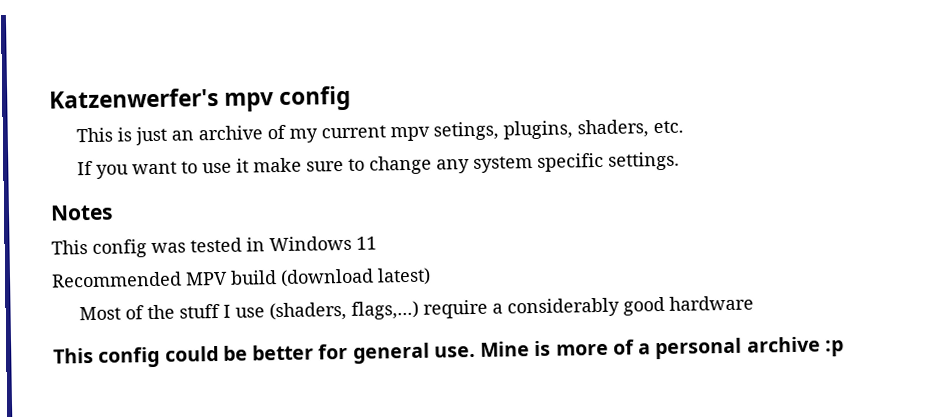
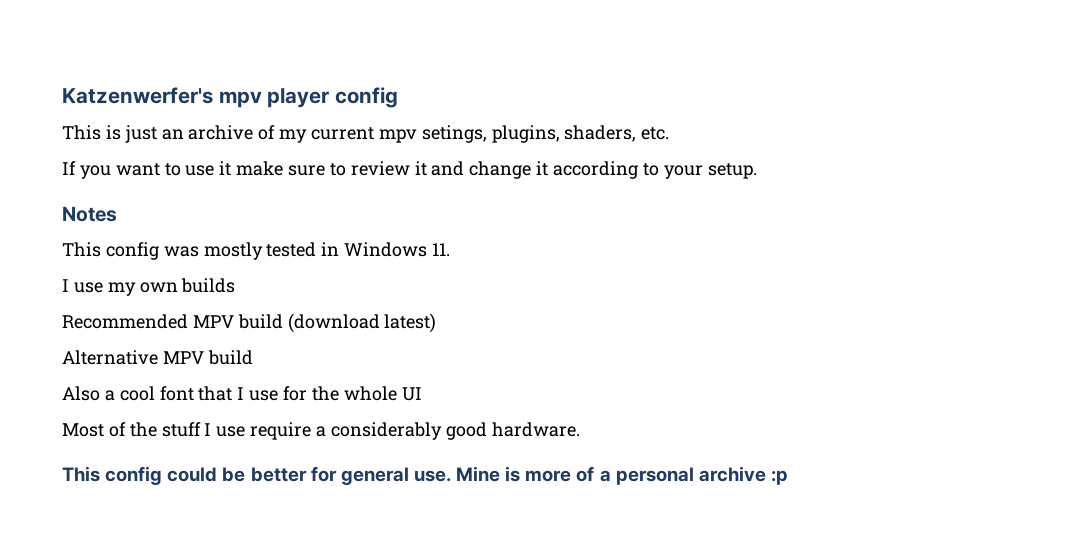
(275, 102) none -> [267,88,330,108] player
[368,151,680,175] change any system specific settings. -> [350,161,757,179] review it and change it according to your setup.
(186, 248) none -> [203,242,263,260] mostly
[356,236,377,250] 11 -> [432,243,451,256] [62,278,236,296] 11. // I use my own builds
(431, 276) none -> [62,350,253,365] [62,386,422,401] // Alternative MPV build // Also a cool font that I use for the whole UI
[268,300,419,322] (shaders, flags,...) -> (246, 431) none
[668,295,754,311] hardware -> [491,422,580,437] hardware.

